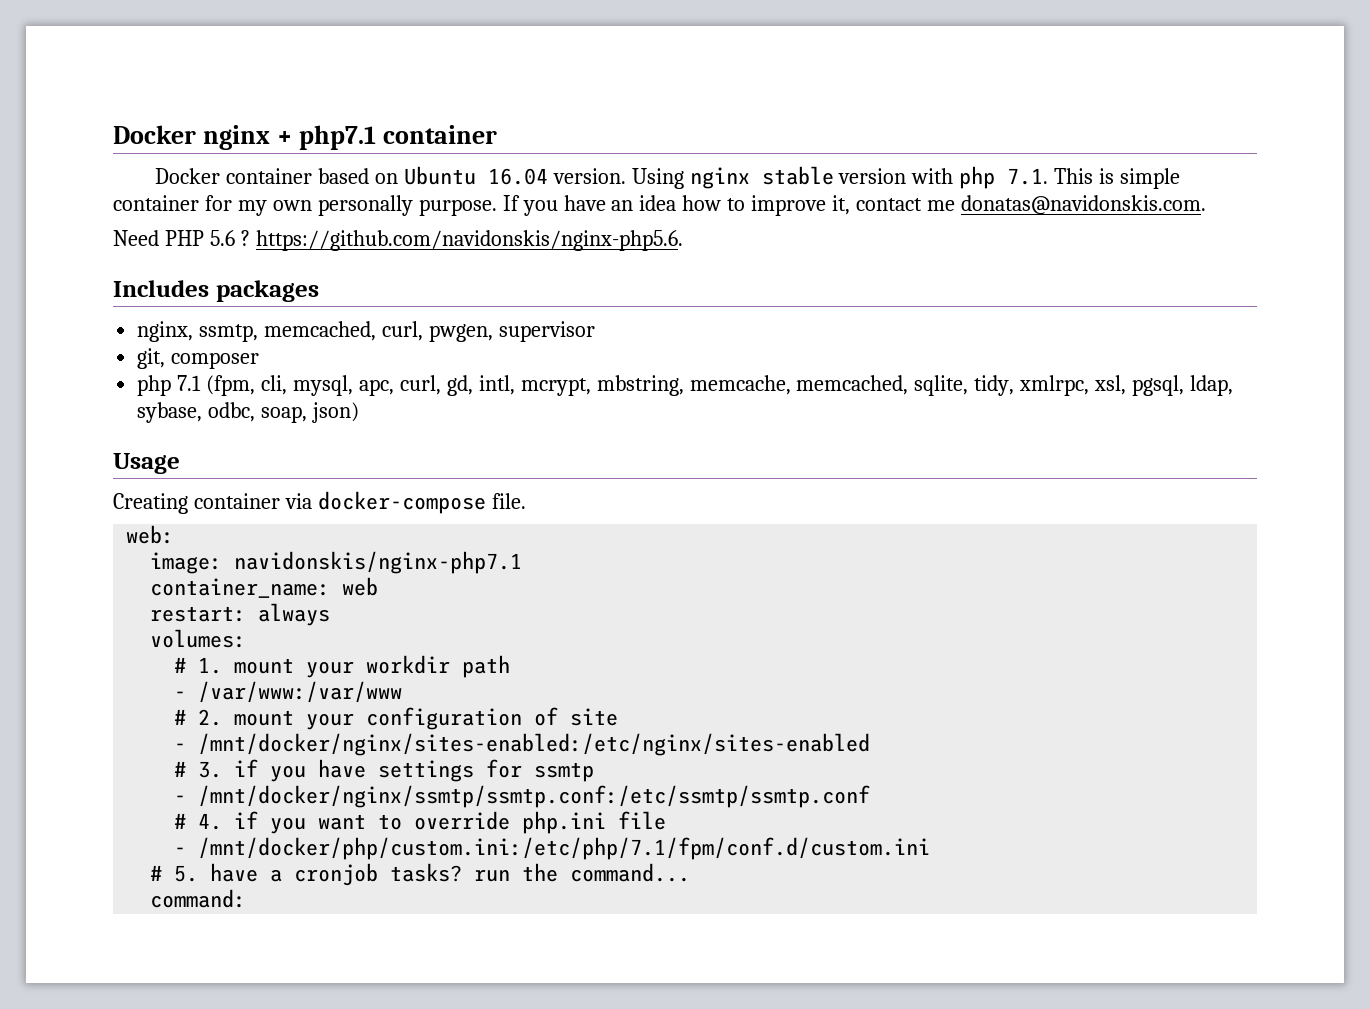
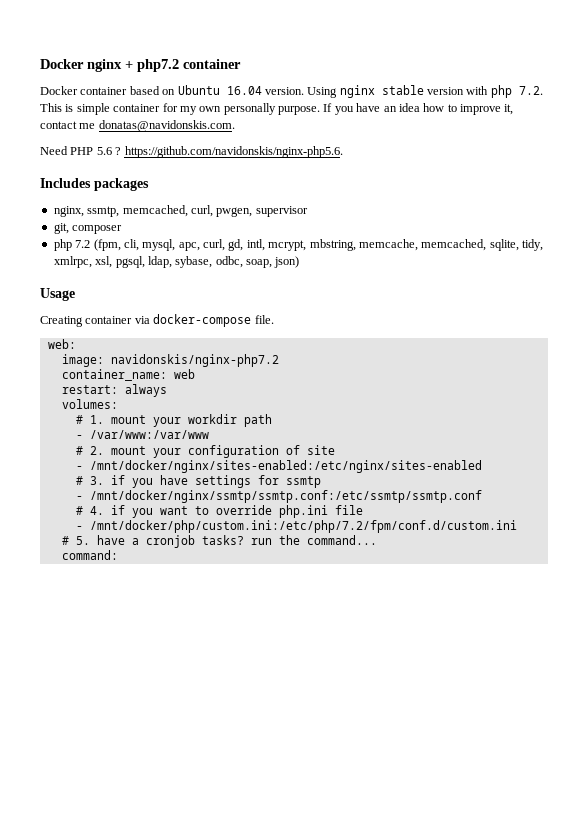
[298,125,376,150] php7.1 -> [137,59,179,72] php7.2
[1007,168,1049,185] 7.1. -> [518,86,543,95] 7.2.
[177,375,202,391] 7.1 -> [75,240,91,248] 7.2
[234,551,523,574] navidonskis/nginx-php7.1 -> [110,354,279,367] navidonskis/nginx-php7.2
[198,837,931,860] /mnt/docker/php/custom.ini:/etc/php/7.1/fpm/conf.d/custom.ini -> [89,520,517,533] /mnt/docker/php/custom.ini:/etc/php/7.2/fpm/conf.d/custom.ini

